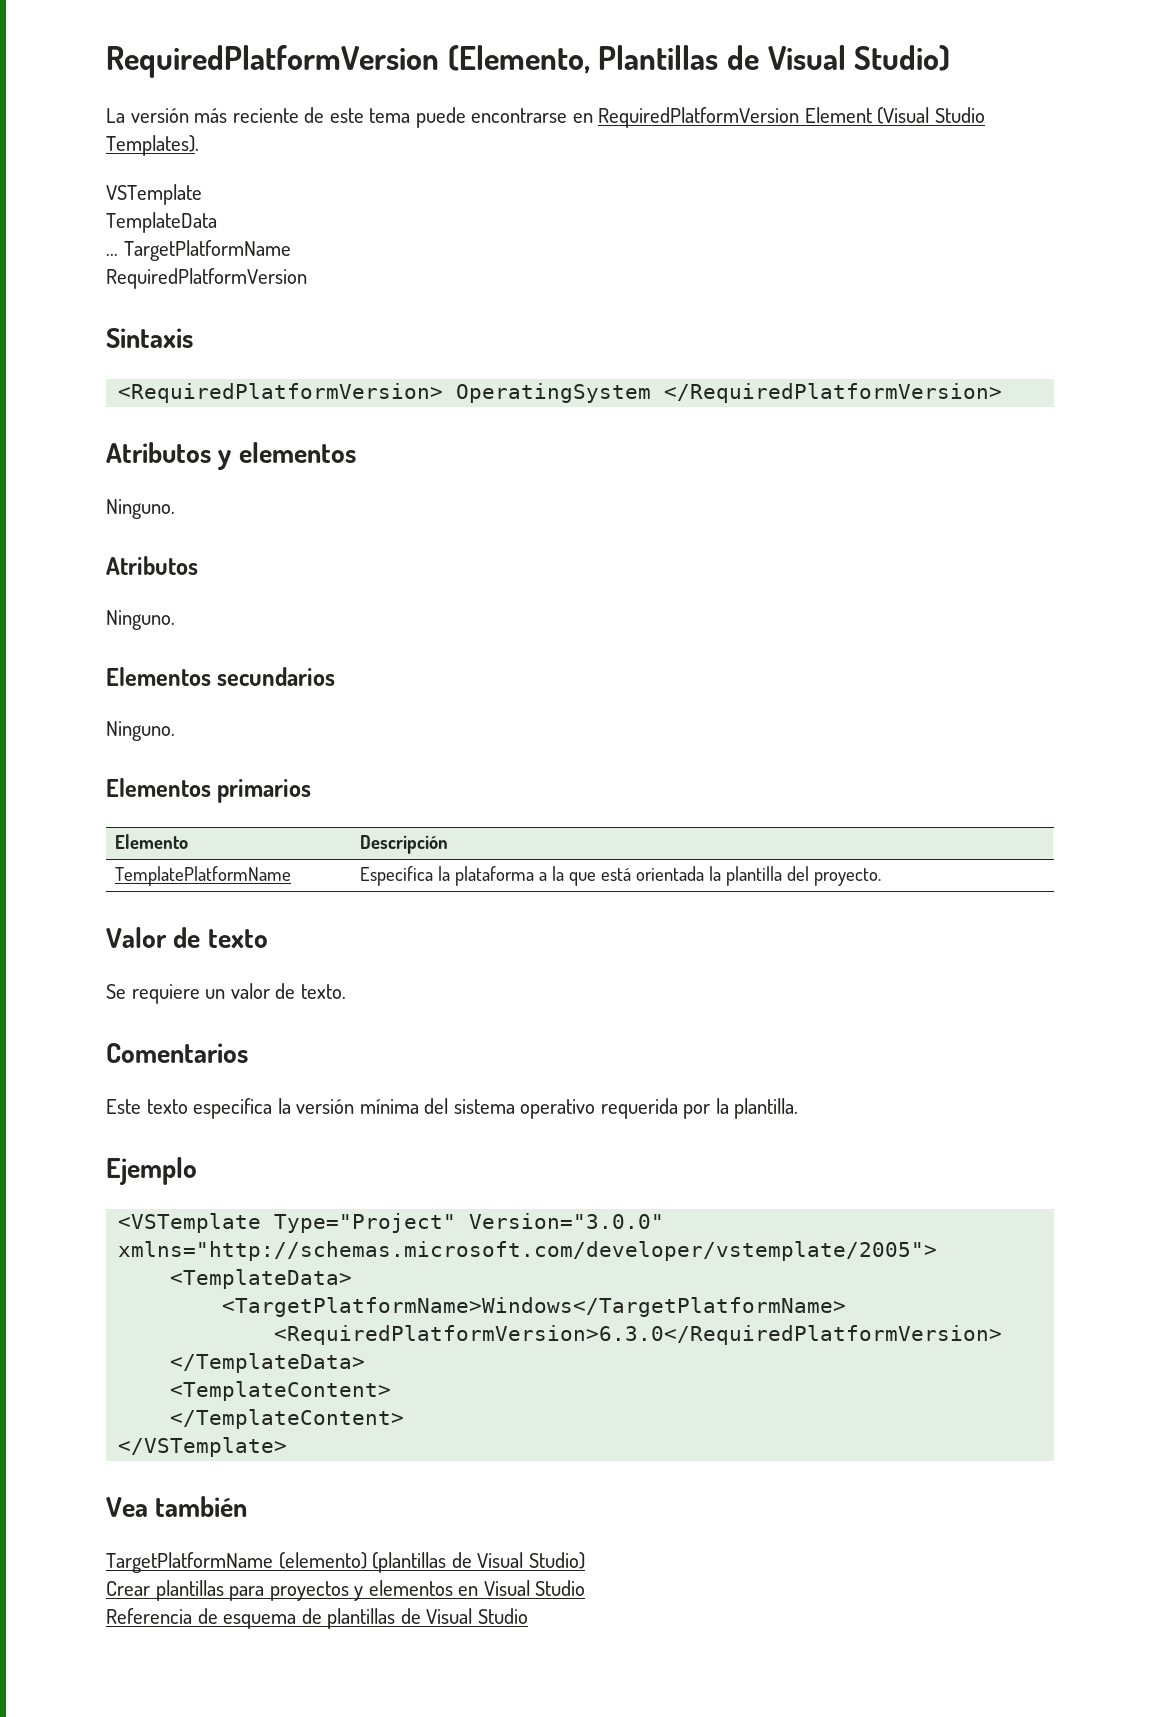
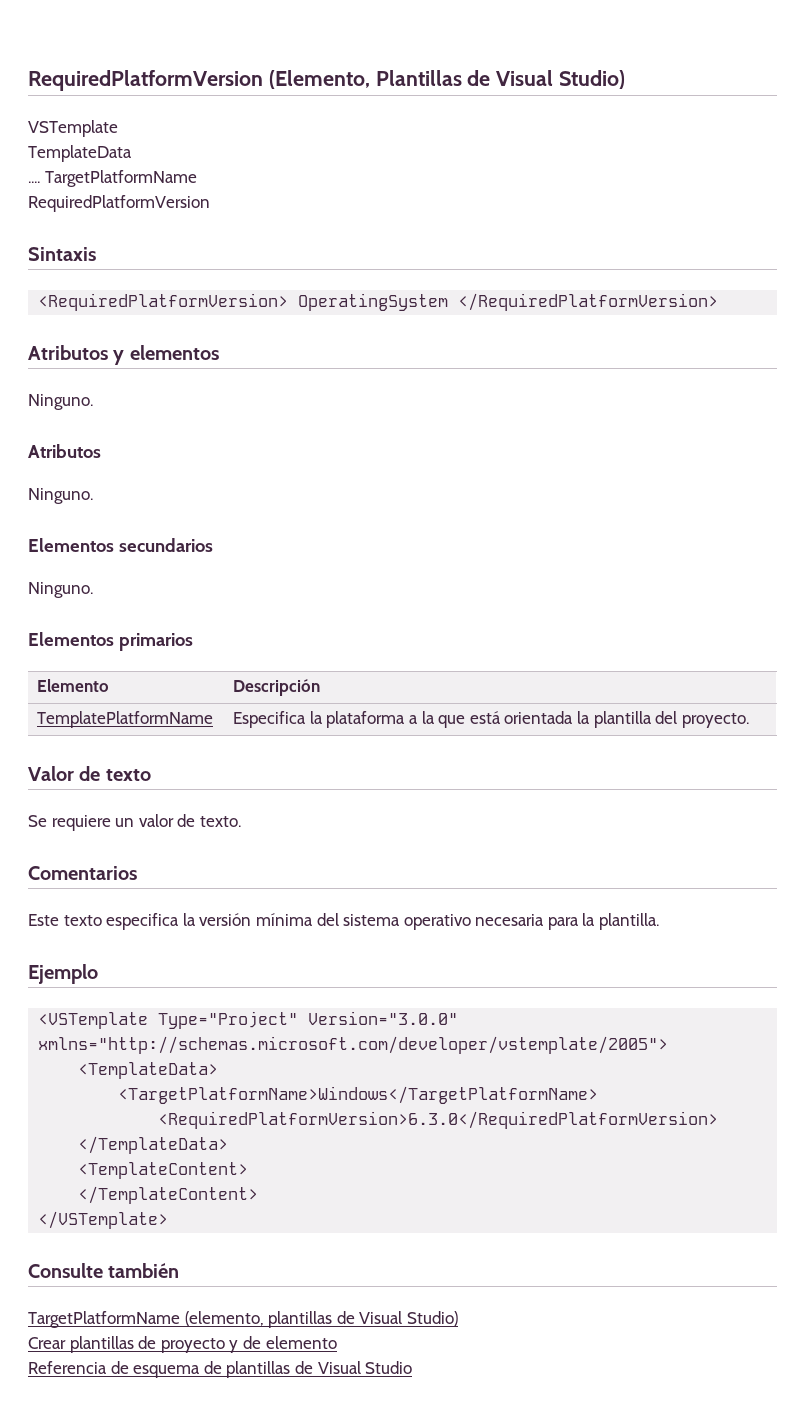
[106,107,985,128] [106,135,199,156] // La versión más reciente de este tema puede encontrarse en RequiredPlatformVersion Element (Visual Studio Templates). -> (626, 79) none
[106,253,118,256] ... -> [28,181,40,183] ....
[600,1098,711,1119] requerida por -> [475,914,579,930] necesaria para
[106,1497,148,1517] Vea -> [28,1263,103,1278] Consulte
[278,1552,447,1573] (elemento) (plantillas -> [184,1311,333,1328] (elemento, plantillas
[229,1580,586,1601] para proyectos y elementos en Visual Studio -> [138,1336,337,1353] de proyecto y de elemento

